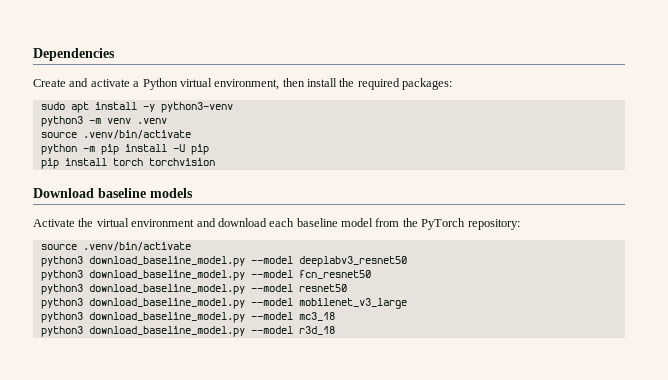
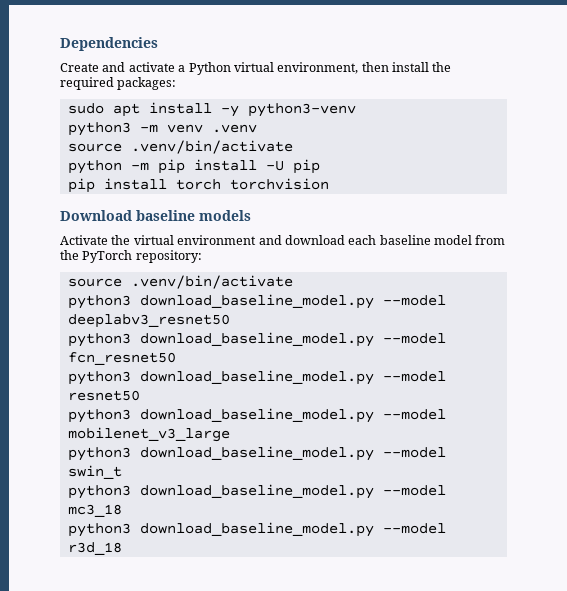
(407, 303) none -> [67,446,446,461] [67,465,122,479] // python3 download_baseline_model.py --model swin_t

